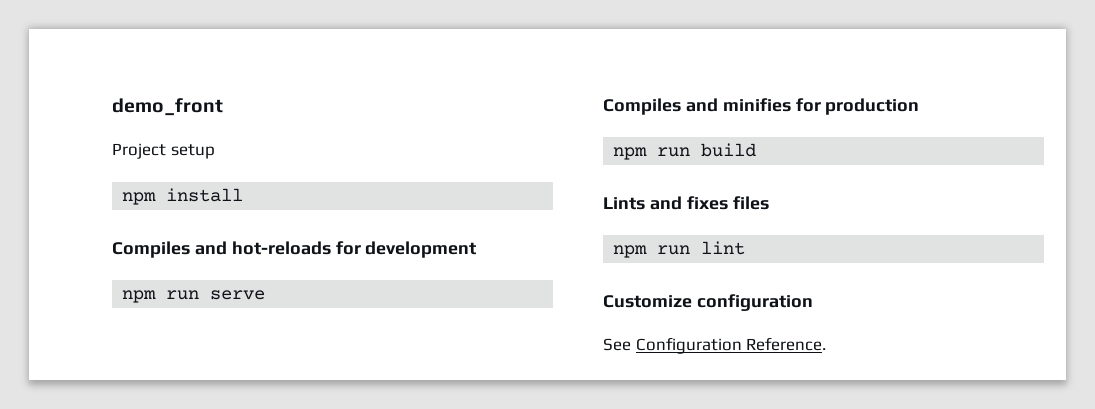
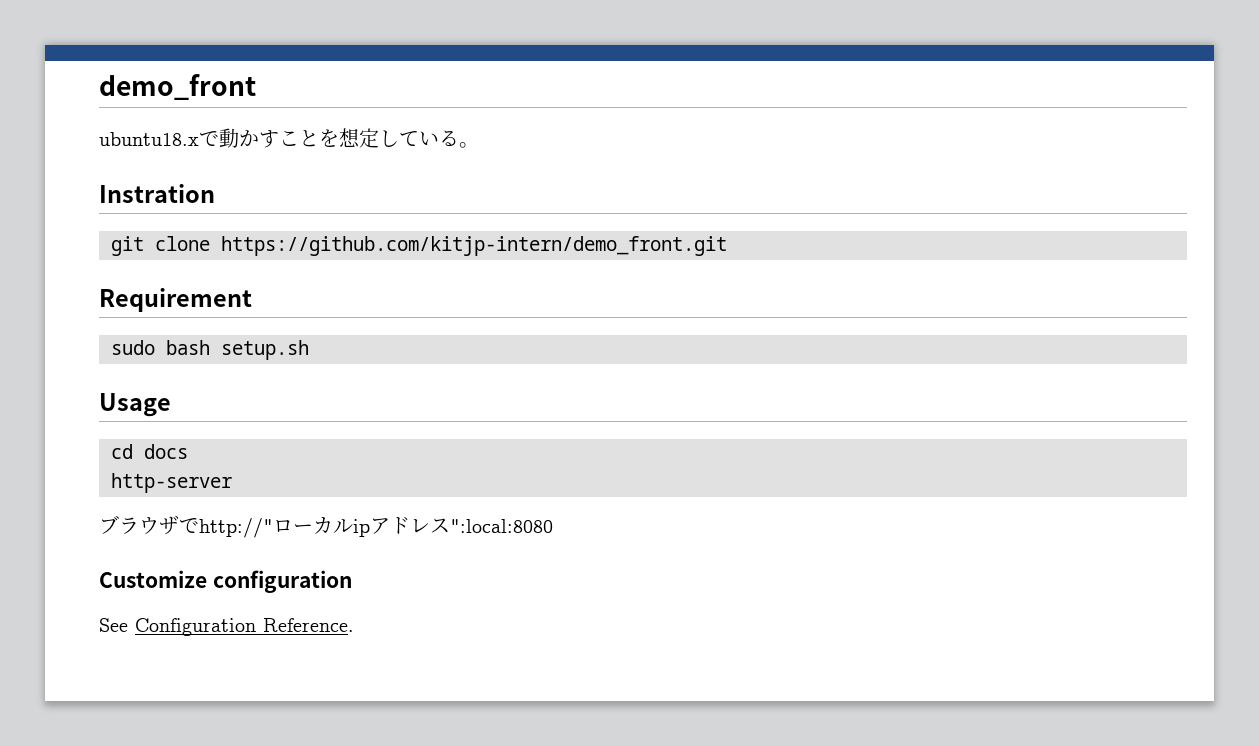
[112,143,215,159] [122,188,244,205] [112,241,477,258] [122,290,266,303] [603,98,920,115] [613,143,757,160] [603,196,769,210] [613,241,746,258] Project setup // npm install // Compiles and hot-reloads for development // npm run serve // Compiles and minifies for production // npm run build // Lints and fixes files // npm run lint -> [99,128,479,148] [99,184,215,203] [111,236,727,256] [99,288,252,312] [111,340,309,360] [99,393,171,417] [111,444,188,459] [111,473,232,493] [99,515,553,538] ubuntu18.xで動かすことを想定している。 // Instration // git clone https://github.com/kitjp-intern/demo_front.git // Requirement // sudo bash setup.sh // Usage // cd docs // http-server // ブラウザでhttp://"ローカルipアドレス":local:8080

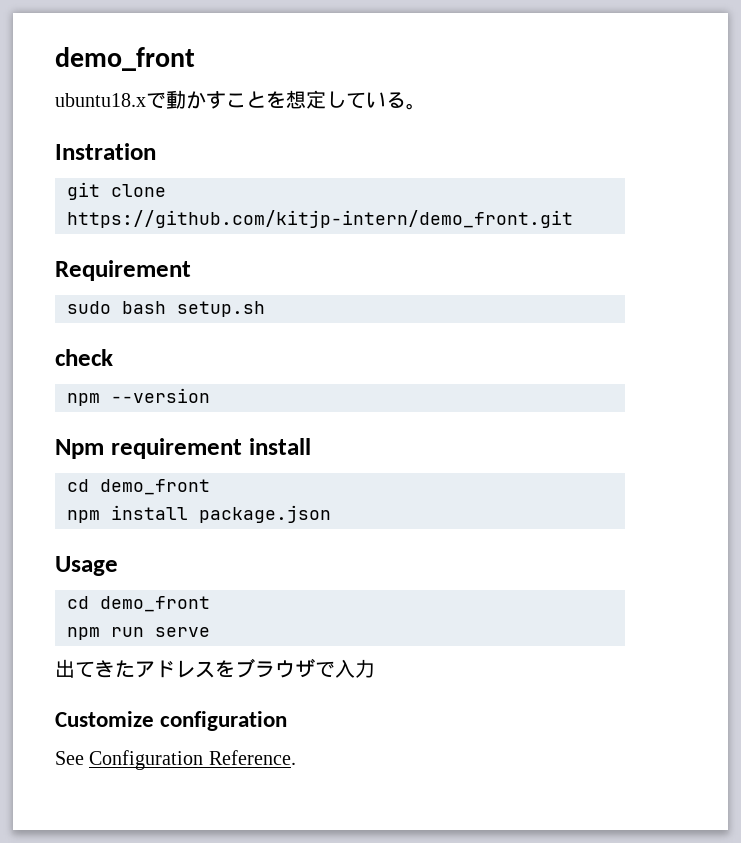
[99,393,171,417] [111,444,188,459] [111,473,232,493] [99,515,553,538] Usage // cd docs // http-server // ブラウザでhttp://"ローカルipアドレス":local:8080 -> [55,349,113,366] [67,388,210,406] [55,438,311,459] [67,479,210,495] [67,505,331,523] [55,556,118,576] [67,596,210,612] [67,627,210,640] [55,658,375,678] check // npm --version // Npm requirement install // cd demo_front // npm install package.json // Usage // cd demo_front // npm run serve // 出てきたアドレスをブラウザで入力

